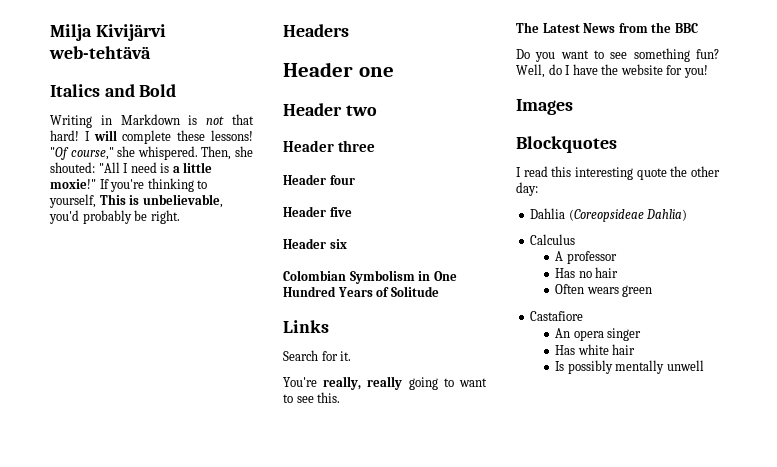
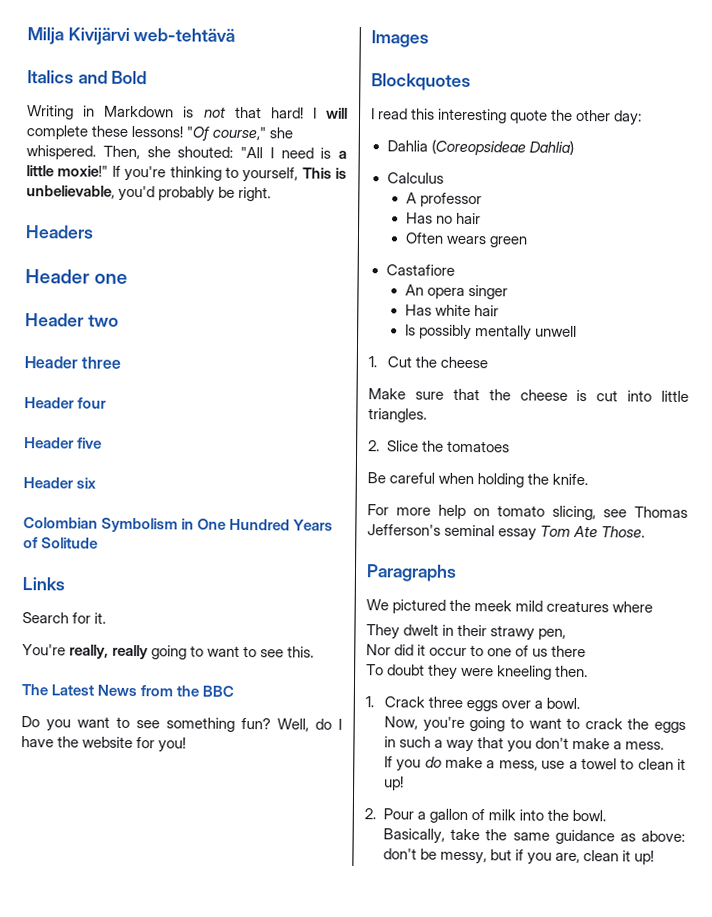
(704, 365) none -> [368,356,489,369] [368,388,689,402] [368,408,427,423] [368,440,511,453] [367,472,589,488] [367,504,688,521] [367,524,646,541] [366,564,457,582] [366,599,654,614] [366,624,567,641] [366,644,587,658] [366,664,589,680] [365,696,581,712] [384,716,687,733] [384,736,665,753] [384,756,686,772] [384,776,405,791] [364,808,607,824] [383,828,685,845] [383,848,655,865] // 1. Cut the cheese // Make sure that the cheese is cut into little triangles. // 2. Slice the tomatoes // Be careful when holding the knife. // For more help on tomato slicing, see Thomas Jefferson's seminal essay Tom Ate Those. // Paragraphs // We pictured the meek mild creatures where // They dwelt in their strawy pen, // Nor did it occur to one of us there // To doubt they were kneeling then. // 1. Crack three eggs over a bowl. // Now, you're going to want to crack the eggs in such a way that you don't make a mess. // If you do make a mess, use a towel to clean it up! // 2. Pour a gallon of milk into the bowl. // Basically, take the same guidance as above: don't be messy, but if you are, clean it up!

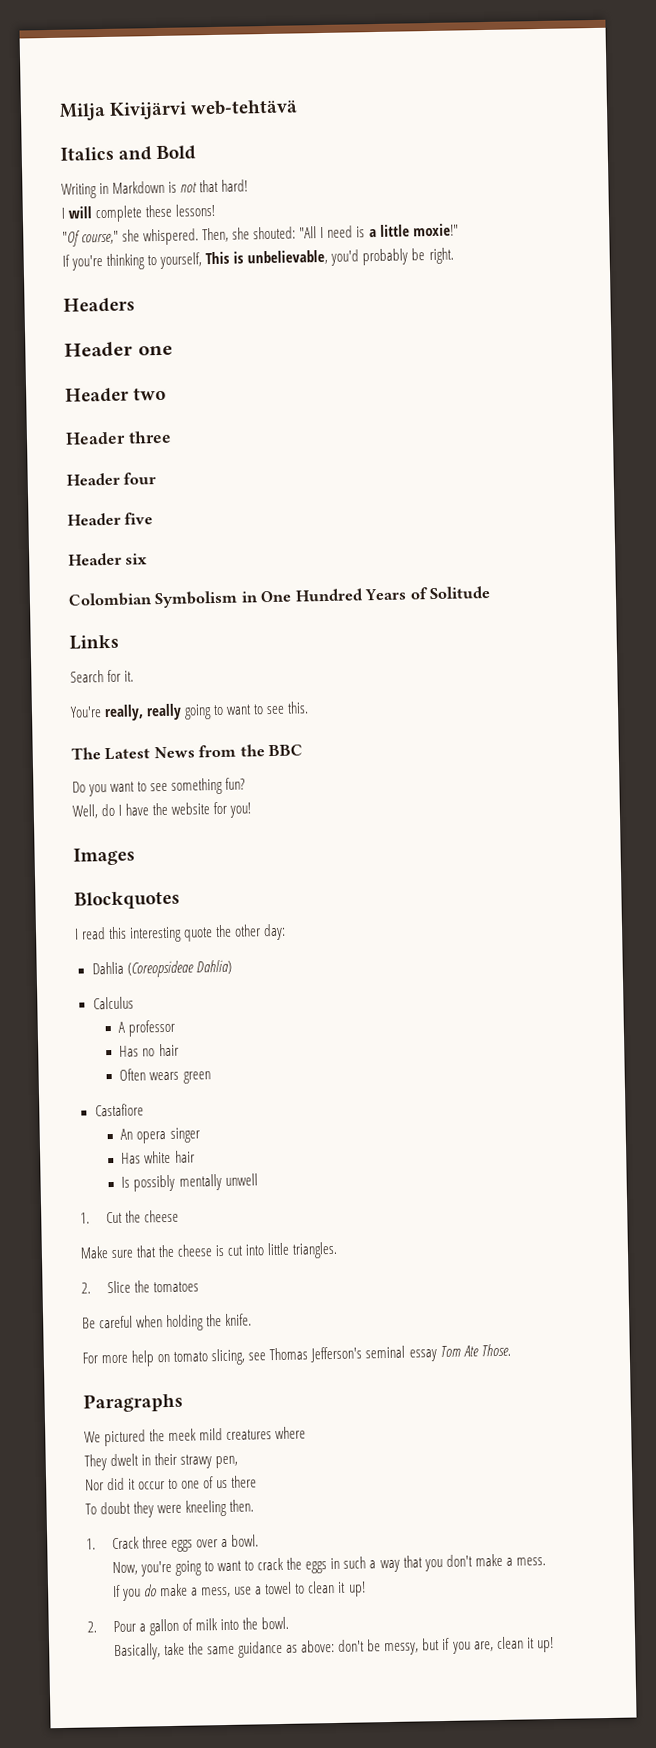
(304, 113) none -> (249, 185) //
(184, 131) none -> (216, 210) //
(109, 171) none -> (459, 230) //
(271, 723) none -> (246, 783) //

